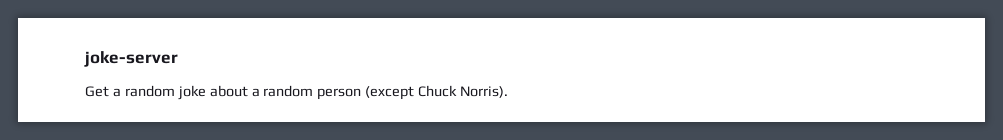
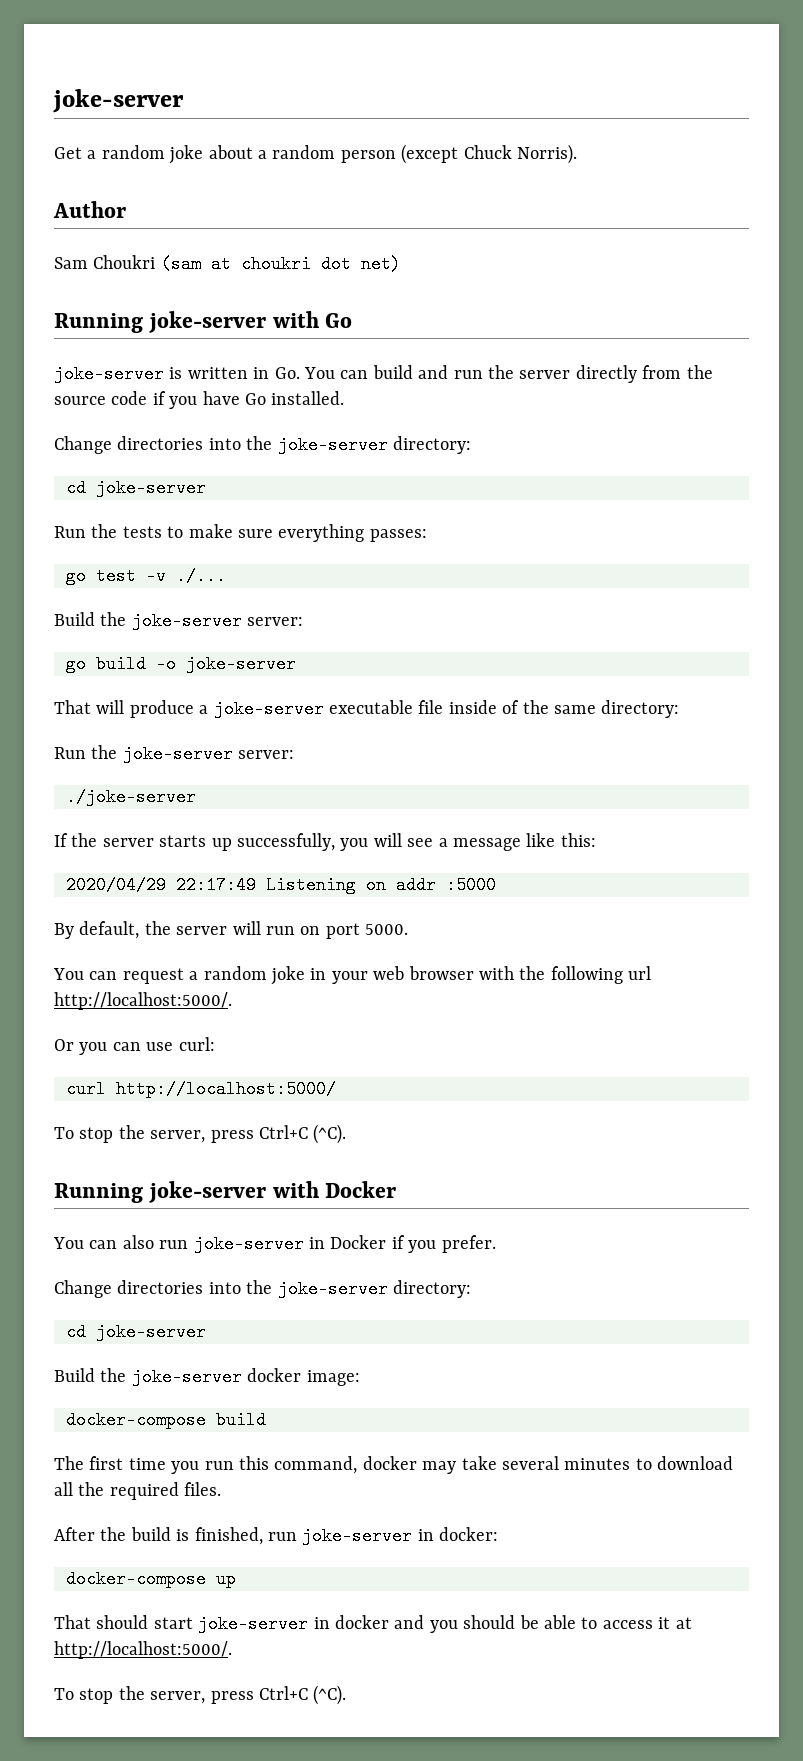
(509, 92) none -> [53,201,126,218] [54,255,401,273] [54,311,353,333] [54,365,713,383] [54,391,345,409] [54,436,471,454] [66,479,206,497] [54,524,427,542] [66,567,226,585] [54,612,304,630] [66,655,296,673] [54,700,680,718] [54,745,295,763] [66,788,196,806] [54,833,596,851] [66,876,496,894] [54,921,409,939] [53,966,652,985] [54,992,232,1010] [54,1037,215,1055] [66,1080,336,1098] [54,1124,347,1144] [54,1181,397,1203] [53,1235,496,1253] [54,1280,471,1298] [66,1323,206,1341] [54,1368,360,1386] [66,1411,266,1429] [54,1456,734,1474] [54,1482,222,1500] [54,1527,499,1545] [66,1570,236,1588] [54,1615,692,1633] [54,1641,232,1659] [54,1685,347,1705] // Author // Sam Choukri (sam at choukri dot net) // Running joke-server with Go // joke-server is written in Go. You can build and run the server directly from the source code if you have Go installed. // Change directories into the joke-server directory: // cd joke-server // Run the tests to make sure everything passes: // go test -v ./... // Build the joke-server server: // go build -o joke-server // That will produce a joke-server executable file inside of the same directory: // Run the joke-server server: // ./joke-server // If the server starts up successfully, you will see a message like this: // 2020/04/29 22:17:49 Listening on addr :5000 // By default, the server will run on port 5000. // You can request a random joke in your web browser with the following url http://localhost:5000/. // Or you can use curl: // curl http://localhost:5000/ // To stop the server, press Ctrl+C (^C). // Running joke-server with Docker // You can also run joke-server in Docker if you prefer. // Change directories into the joke-server directory: // cd joke-server // Build the joke-server docker image: // docker-compose build // The first time you run this command, docker may take several minutes to download all the required files. // After the build is finished, run joke-server in docker: // docker-compose up // That should start joke-server in docker and you should be able to access it at http://localhost:5000/. // To stop the server, press Ctrl+C (^C).

